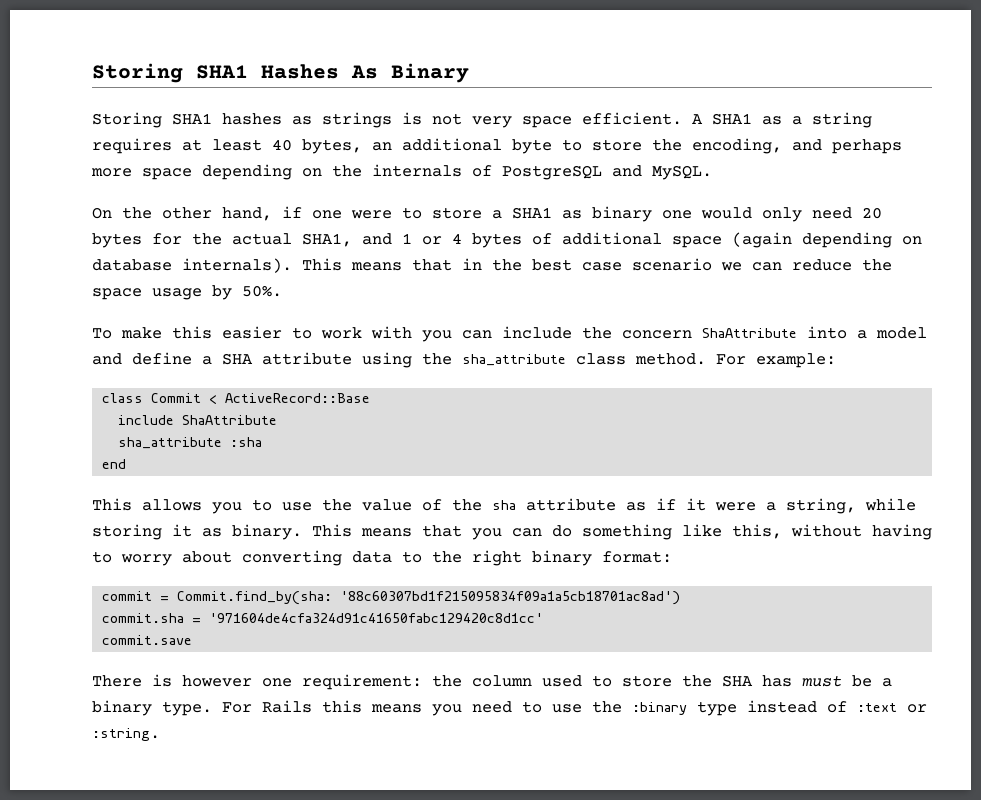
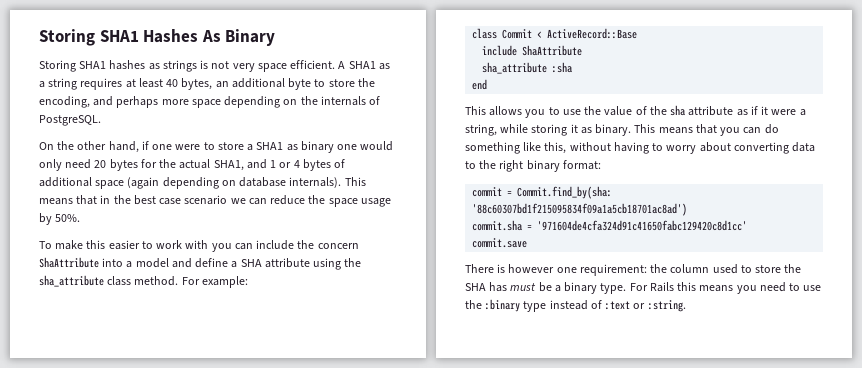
[502,165,712,180] PostgreSQL and MySQL. -> [39,115,101,126] PostgreSQL.

